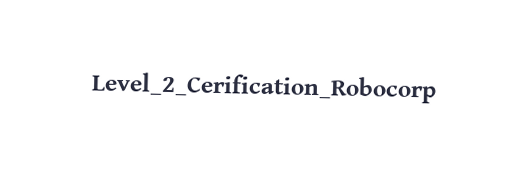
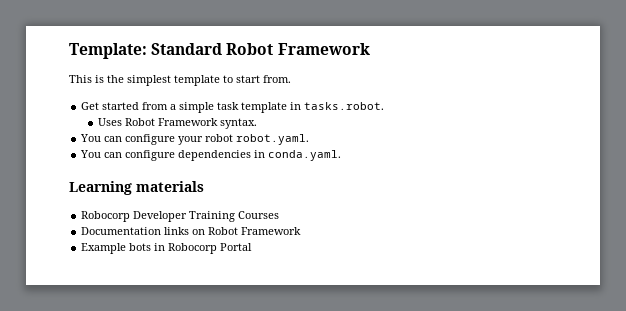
[91,71,437,104] Level_2_Cerification_Robocorp -> [69,43,370,59] [69,75,291,86] [81,102,385,113] [98,118,258,129] [80,134,310,145] [80,150,342,161] [69,181,204,195] [81,211,280,222] [81,227,302,235] [81,243,253,254] Template: Standard Robot Framework // This is the simplest template to start from. // Get started from a simple task template in tasks.robot. // Uses Robot Framework syntax. // You can configure your robot robot.yaml. // You can configure dependencies in conda.yaml. // Learning materials // Robocorp Developer Training Courses // Documentation links on Robot Framework // Example bots in Robocorp Portal

